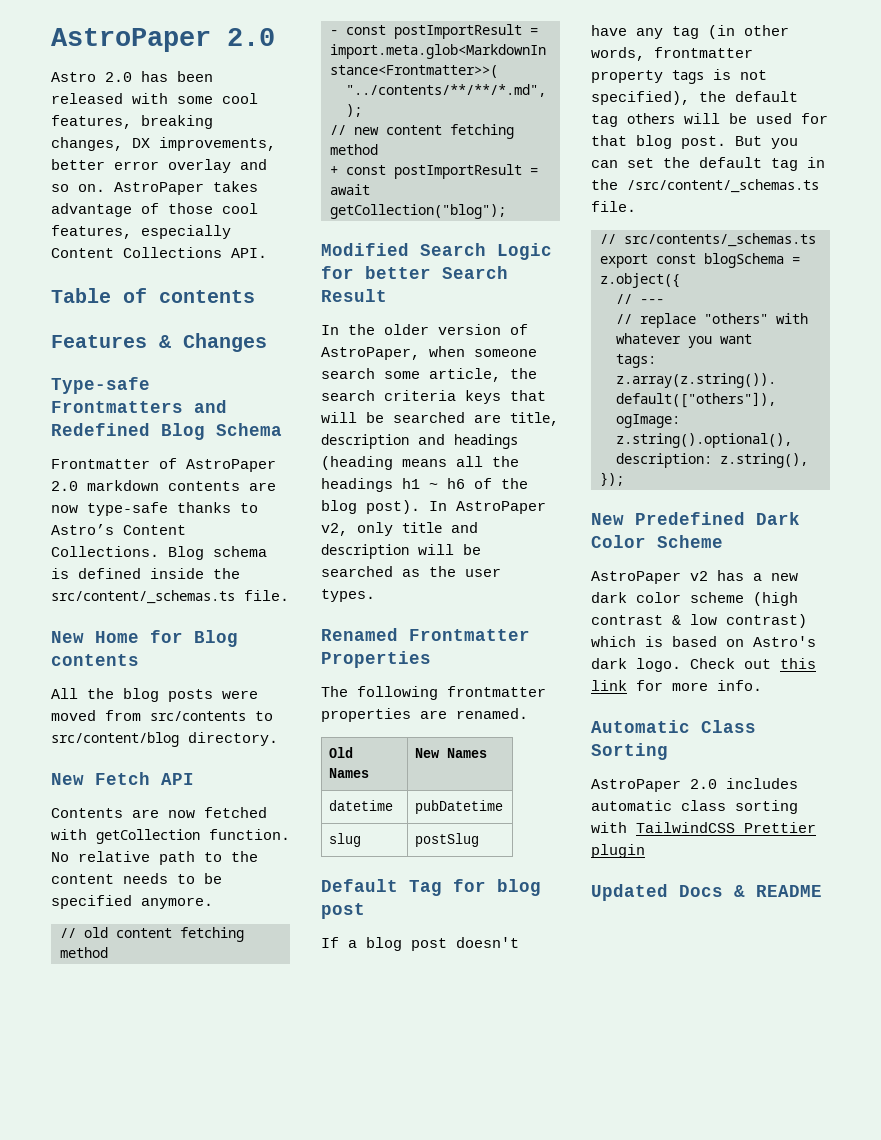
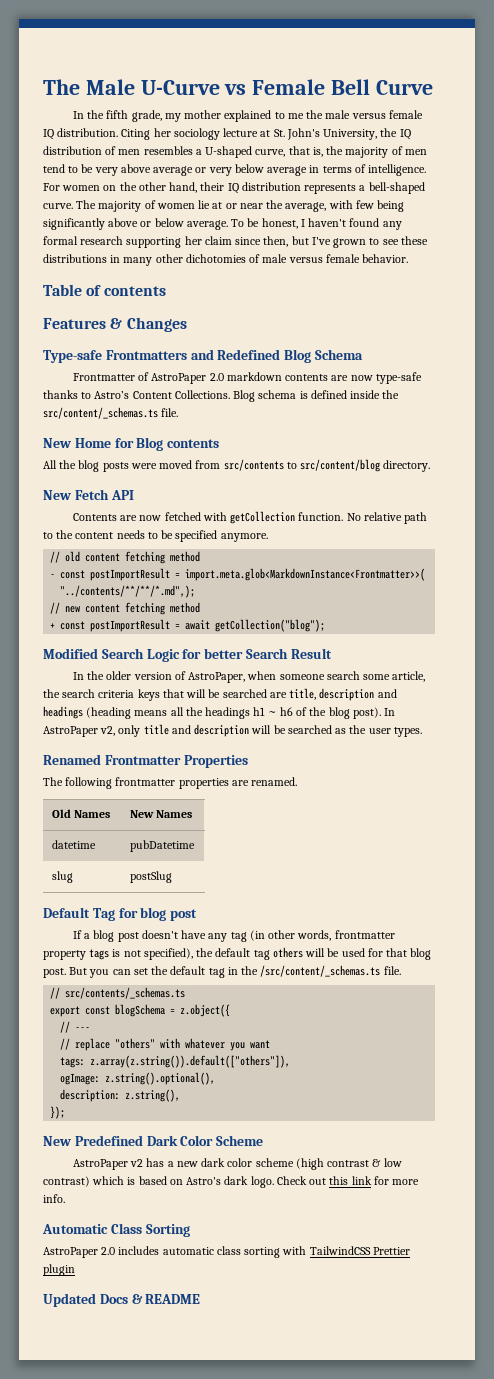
[51,28,275,52] [51,71,213,82] [51,93,258,104] [51,115,213,129] [51,137,276,151] [51,159,267,173] [51,181,258,195] [51,203,258,217] [51,225,231,239] [51,247,267,258] AstroPaper 2.0 // Astro 2.0 has been released with some cool features, breaking changes, DX improvements, better error overlay and so on. AstroPaper takes advantage of those cool features, especially Content Collections API. -> [43,79,433,95] [72,110,423,122] [43,128,411,140] [43,146,427,158] [43,164,427,176] [43,182,425,194] [43,200,405,212] [43,218,402,230] [43,236,428,248] [43,254,409,266] The Male U-Curve vs Female Bell Curve // In the fifth grade, my mother explained to me the male versus female IQ distribution. Citing her sociology lecture at St. John's University, the IQ distribution of men resembles a U-shaped curve, that is, the majority of men tend to be very above average or very below average in terms of intelligence. For women on the other hand, their IQ distribution represents a bell-shaped curve. The majority of women lie at or near the average, with few being significantly above or below average. To be honest, I haven't found any formal research supporting her claim since then, but I've grown to see these distributions in many other dichotomies of male versus female behavior.

